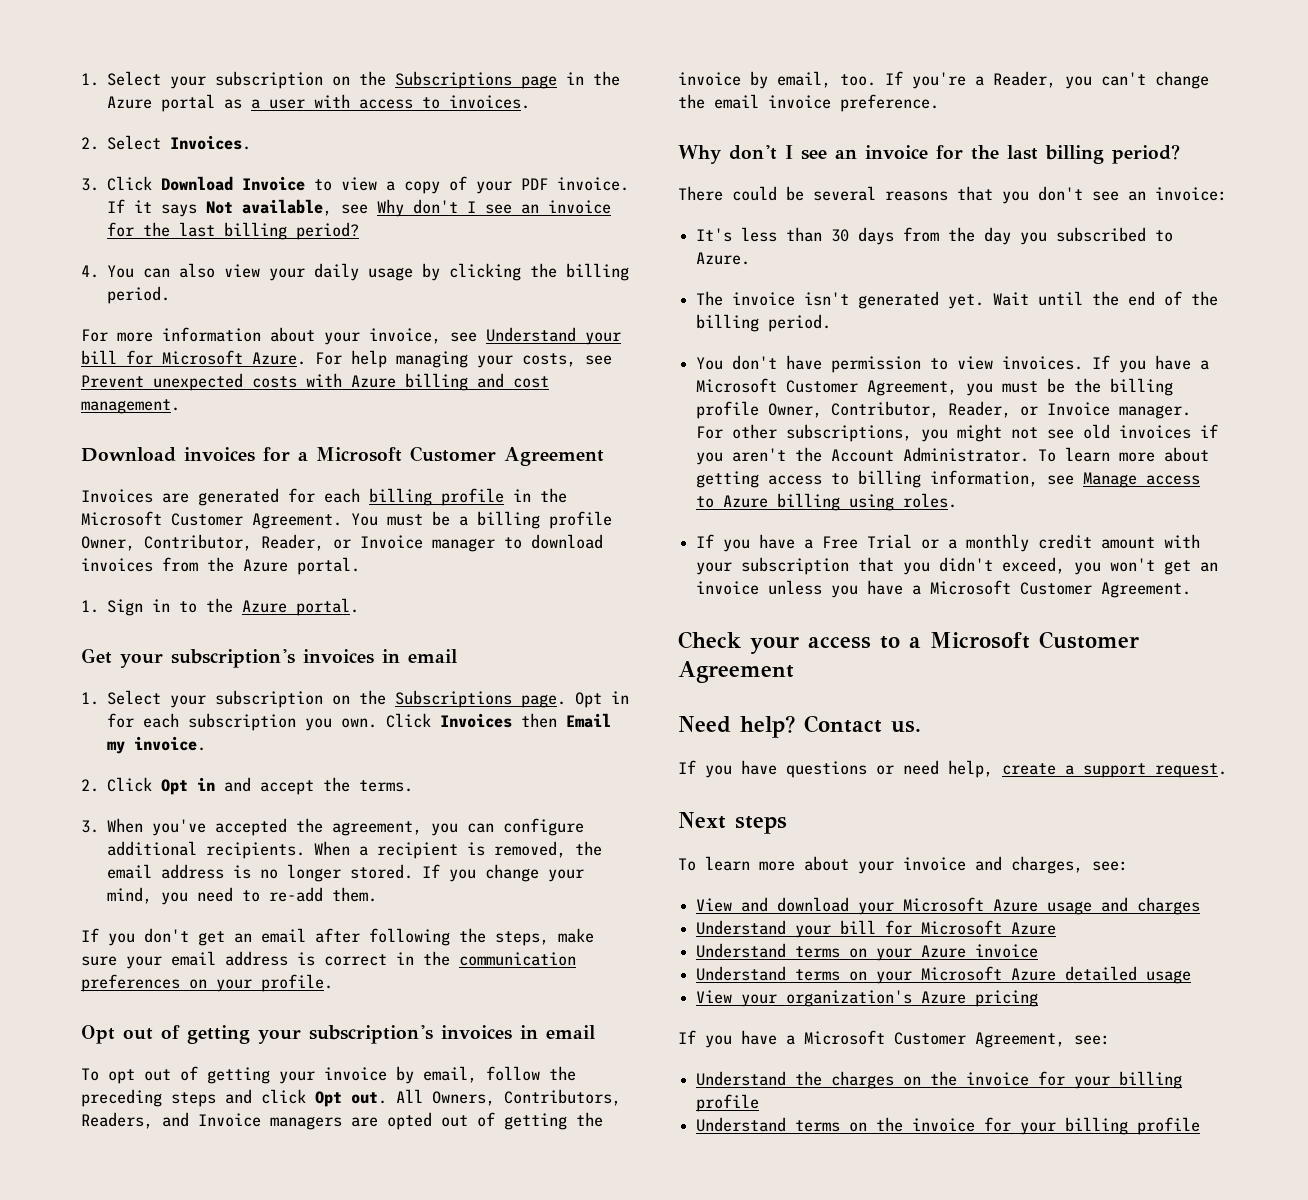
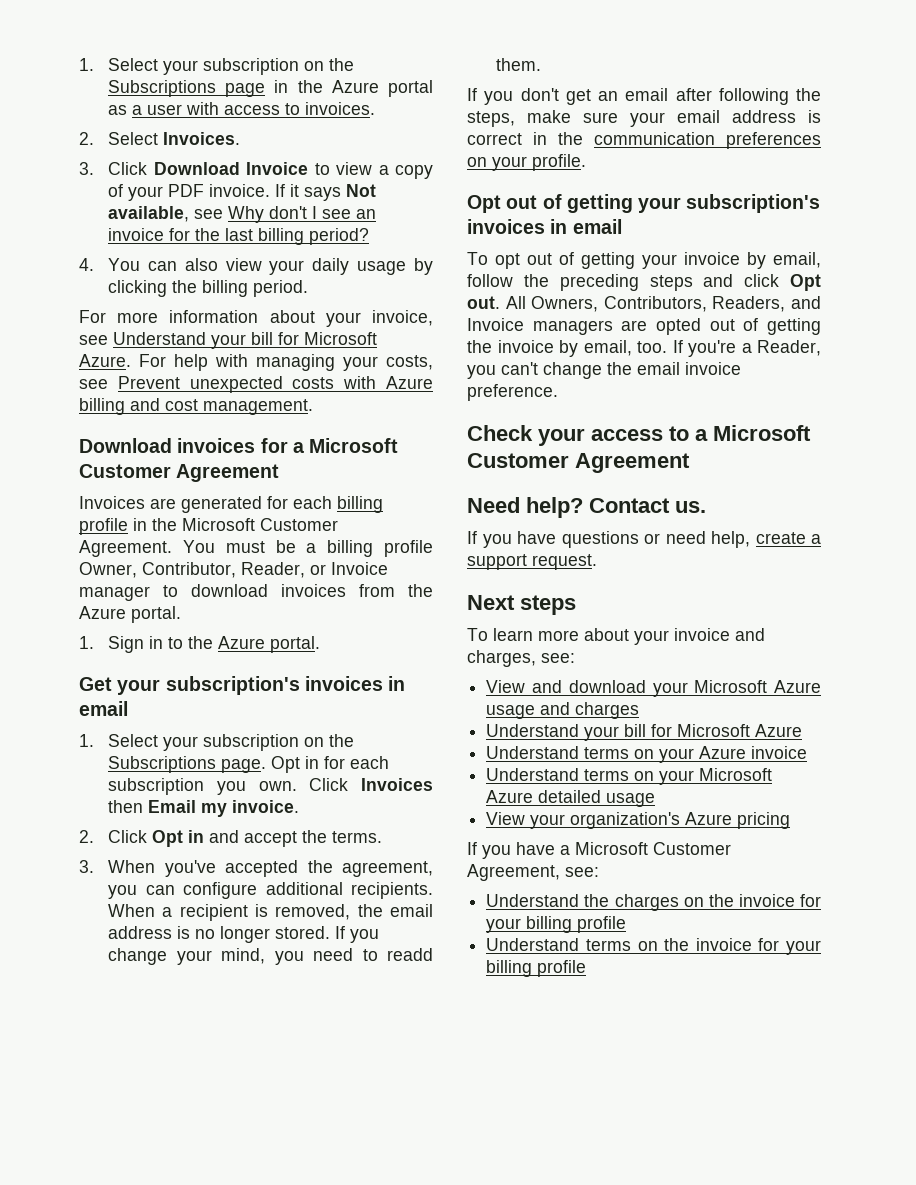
(387, 359) none -> [215,354,248,367] with
[269,887,324,902] re-add -> [387,948,433,961] readd
[678,144,1180,164] [678,186,1227,204] [696,227,1174,245] [696,252,751,265] [696,291,1219,309] [696,314,832,332] [696,355,1210,373] [696,378,1174,396] [696,401,1192,419] [696,424,1219,442] [696,447,1210,465] [696,470,1201,488] [696,493,958,511] [696,534,1201,552] [696,557,1219,575] [696,580,1192,598] // Why don't I see an invoice for the last billing period? // There could be several reasons that you don't see an invoice: // It's less than 30 days from the day you subscribed to Azure. // The invoice isn't generated yet. Wait until the end of the billing period. // You don't have permission to view invoices. If you have a Microsoft Customer Agreement, you must be the billing profile Owner, Contributor, Reader, or Invoice manager. For other subscriptions, you might not see old invoices if you aren't the Account Administrator. To learn more about getting access to billing information, see Manage access to Azure billing using roles. // If you have a Free Trial or a monthly credit amount with your subscription that you didn't exceed, you won't get an invoice unless you have a Microsoft Customer Agreement. -> (558, 392) none

